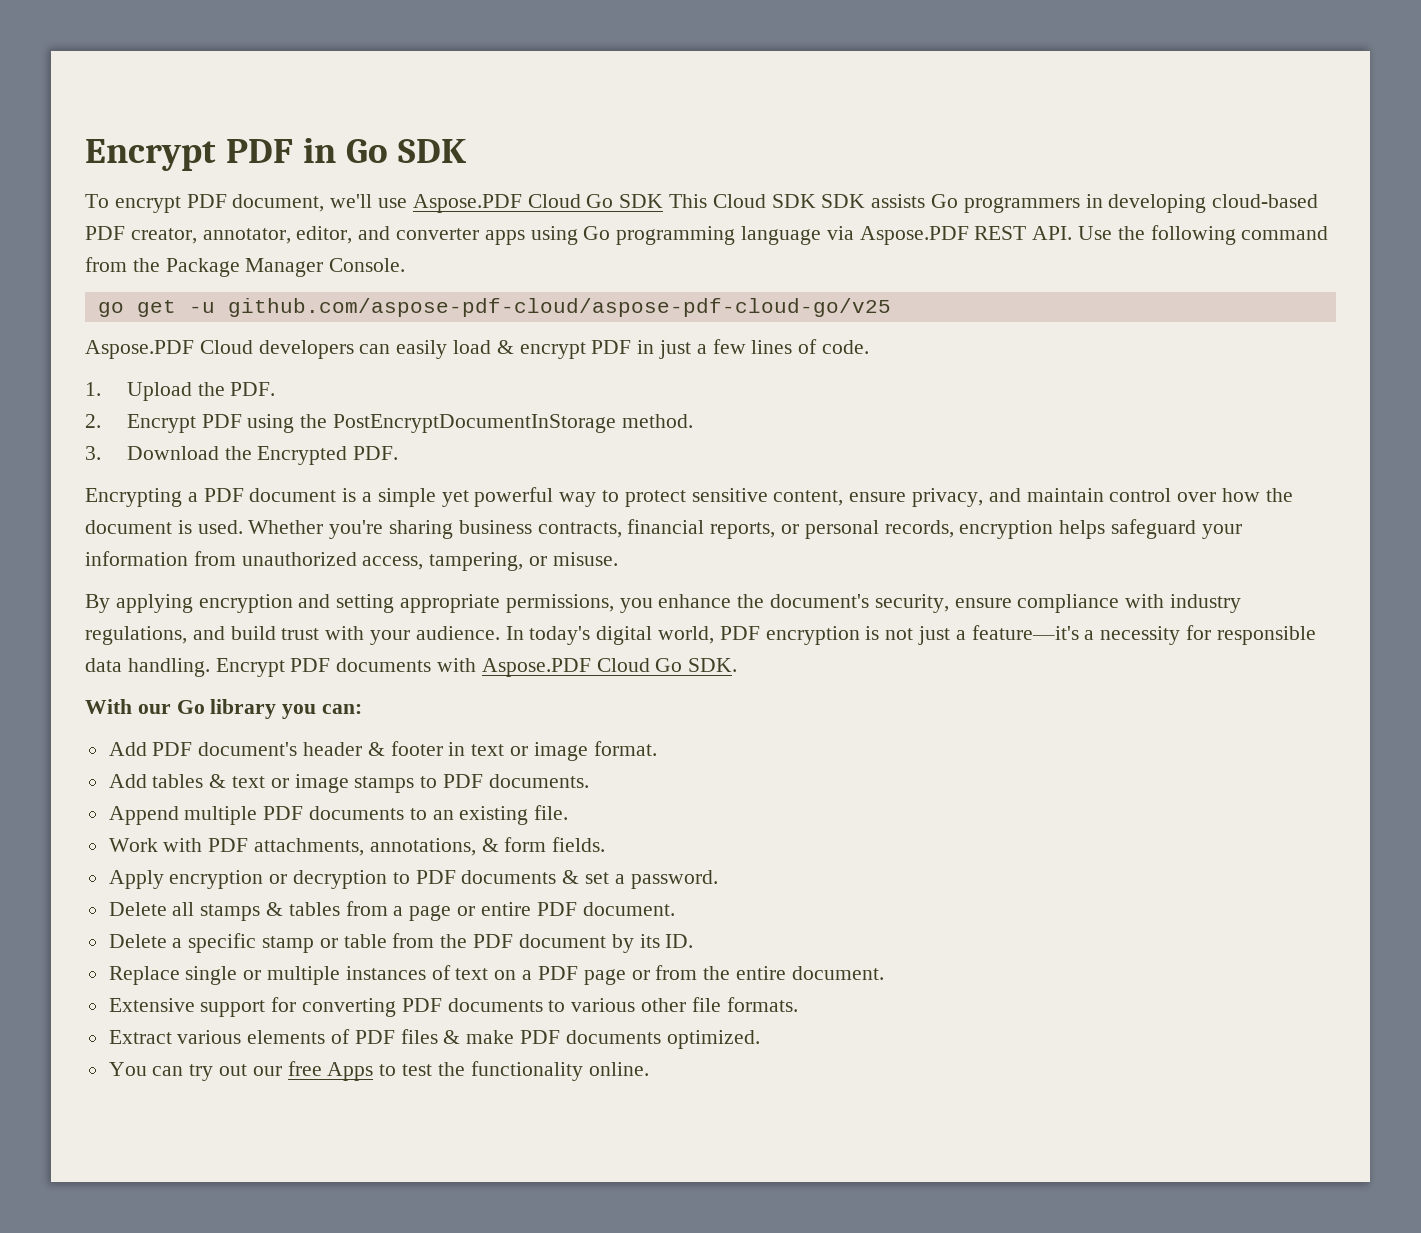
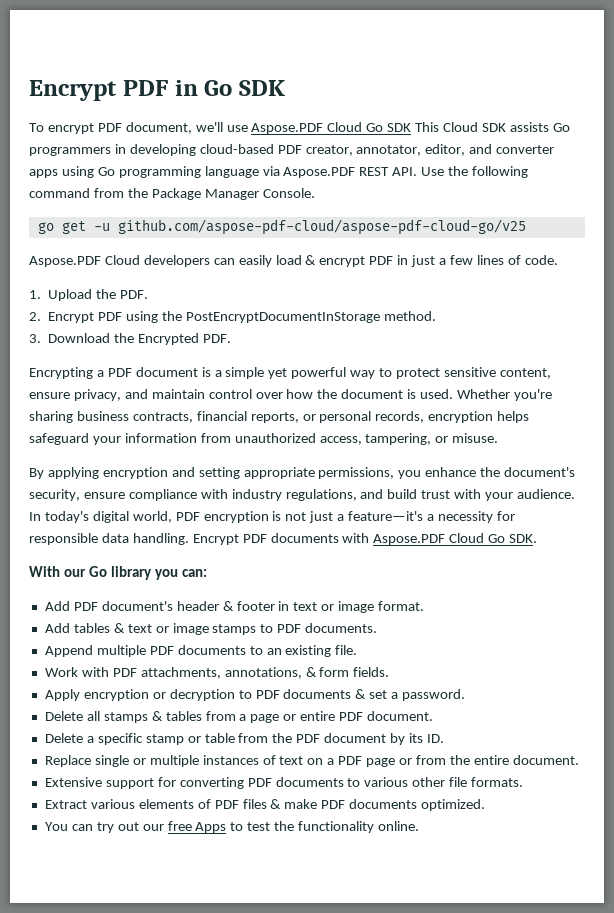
[821,194,866,208] SDK -> (506, 127) none

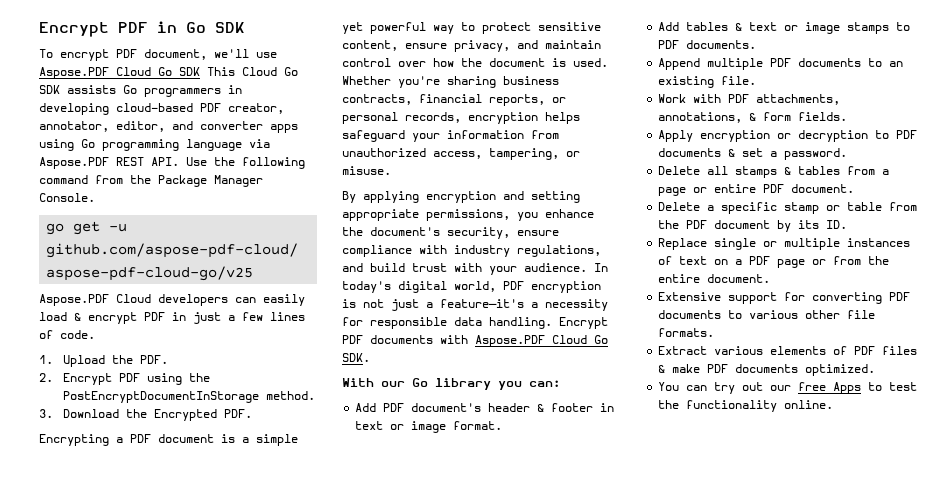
(479, 127) none -> [284,67,298,76] Go

